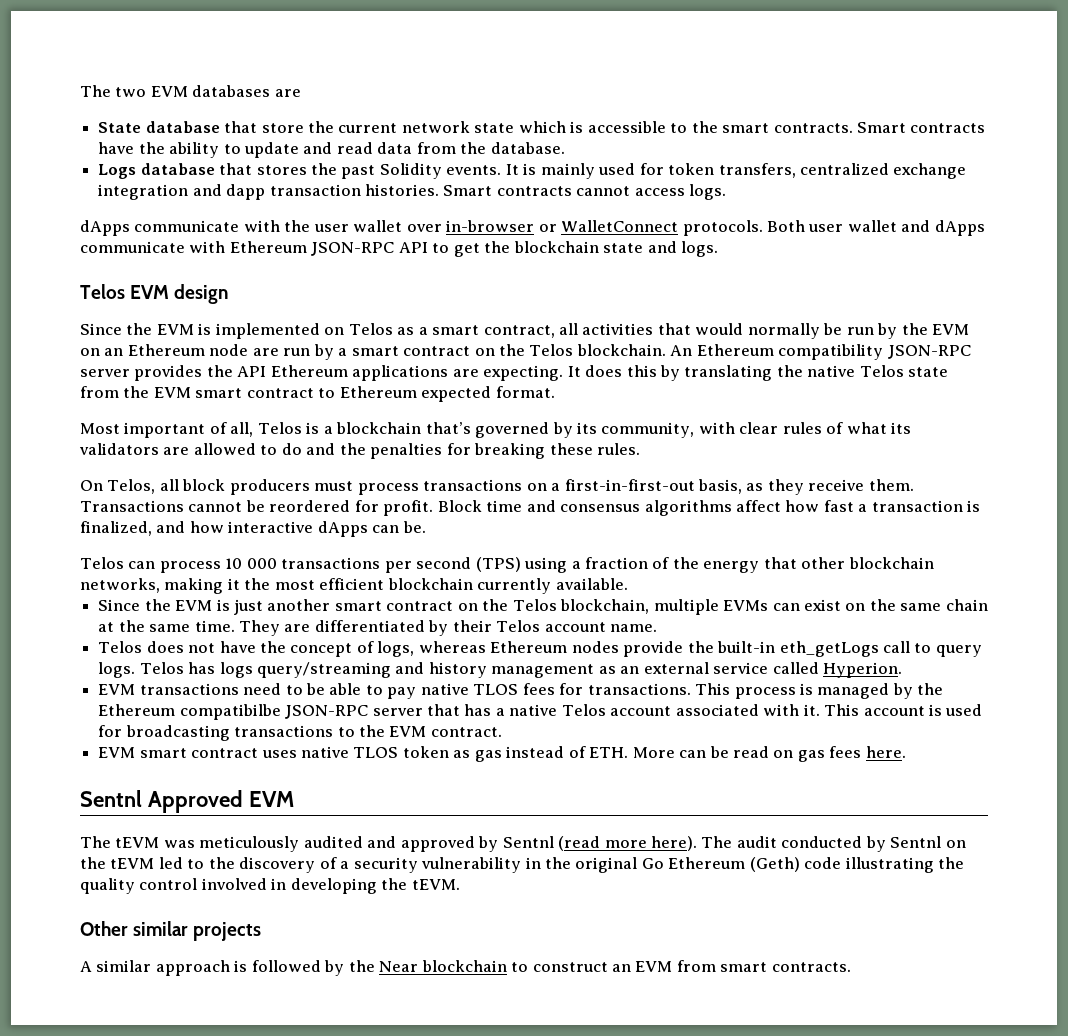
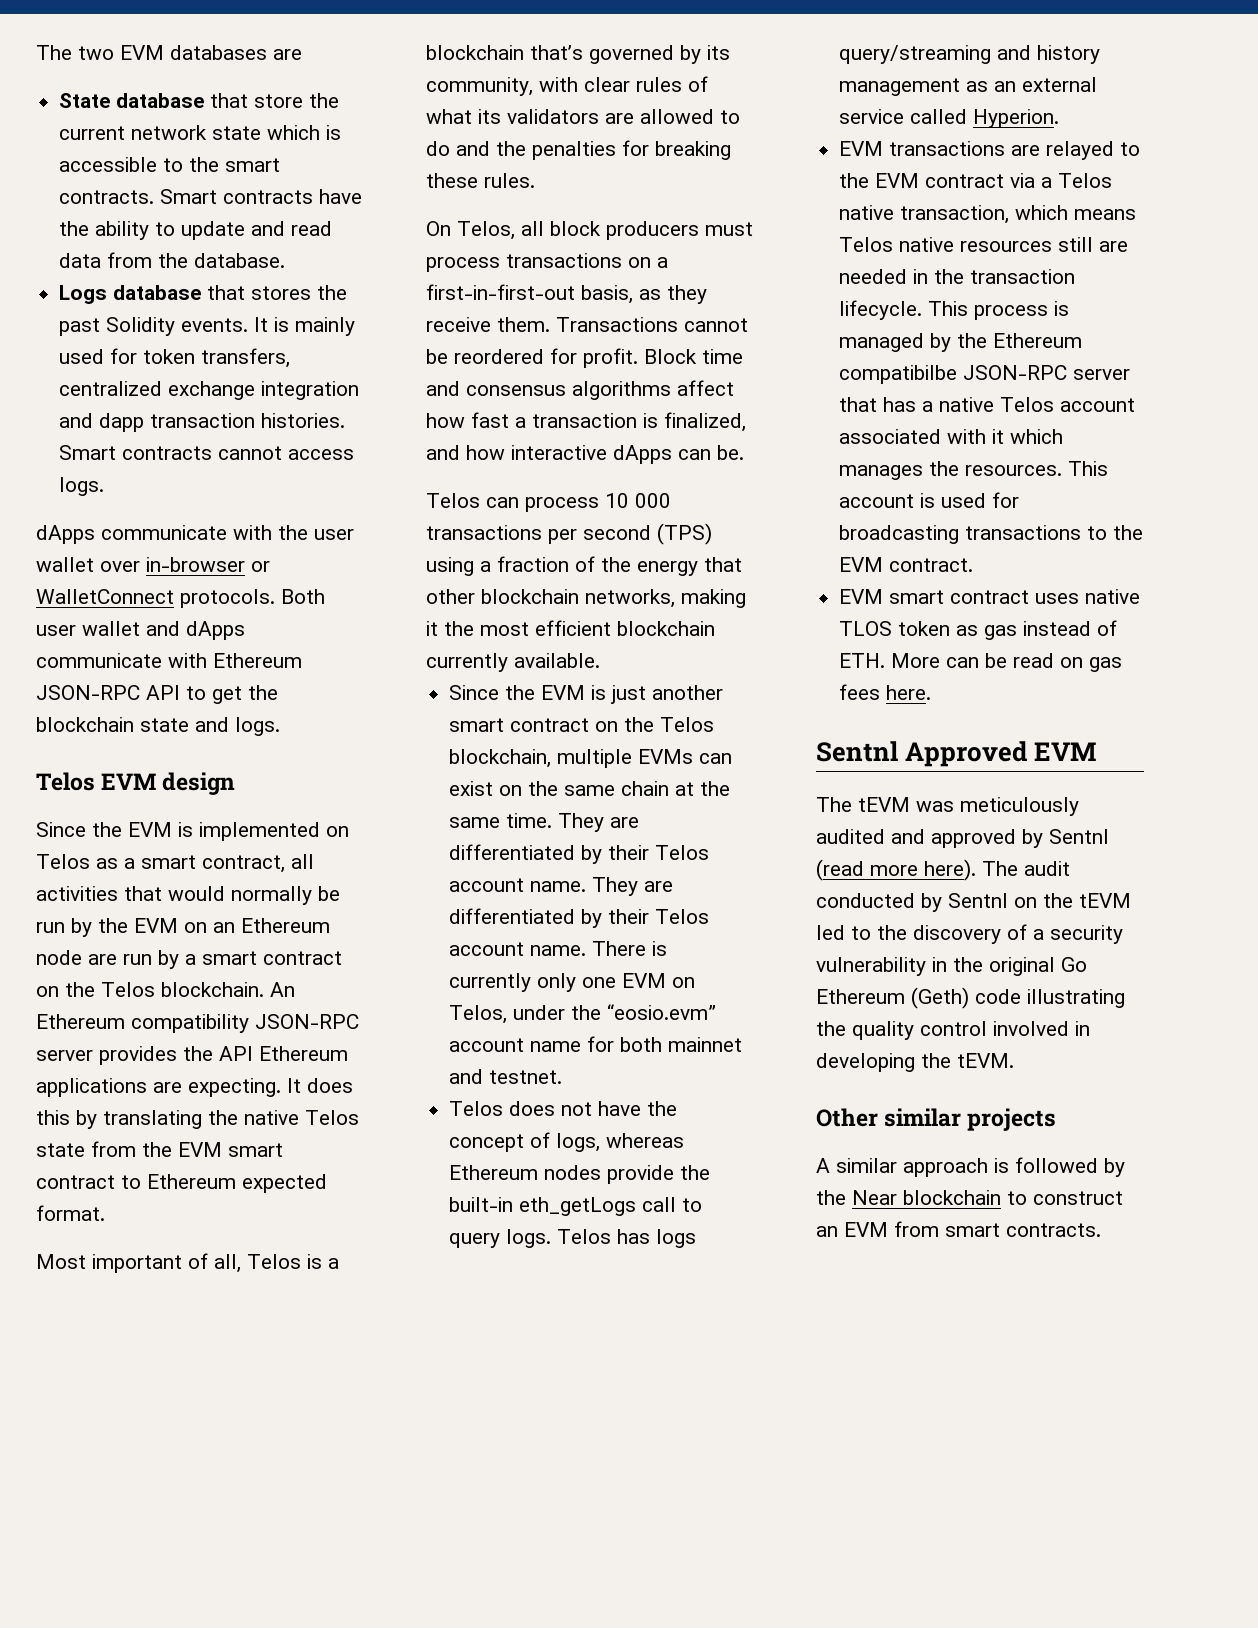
(658, 628) none -> [592,877,674,896] [449,908,710,928] [449,941,668,956] [449,973,696,992] [449,1004,717,1024] [449,1036,743,1052] [449,1069,563,1084] They are differentiated by their Telos account name. There is currently only one EVM on Telos, under the “eosio.evm” account name for both mainnet and testnet.
[243,683,691,699] need to be able to pay native TLOS fees for transactions. -> [1011,141,1141,160] [839,173,1113,188] [839,205,1137,224] [839,237,1129,252] [839,269,1076,284] [839,300,923,320] are relayed to the EVM contract via a Telos native transaction, which means Telos native resources still are needed in the transaction lifecycle.
[803,704,820,716] it. -> [992,429,1064,444] [839,461,1063,480] it which manages the resources.

